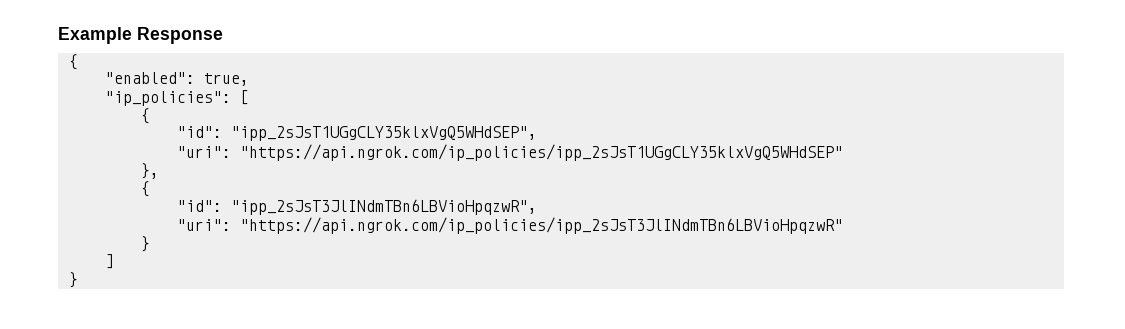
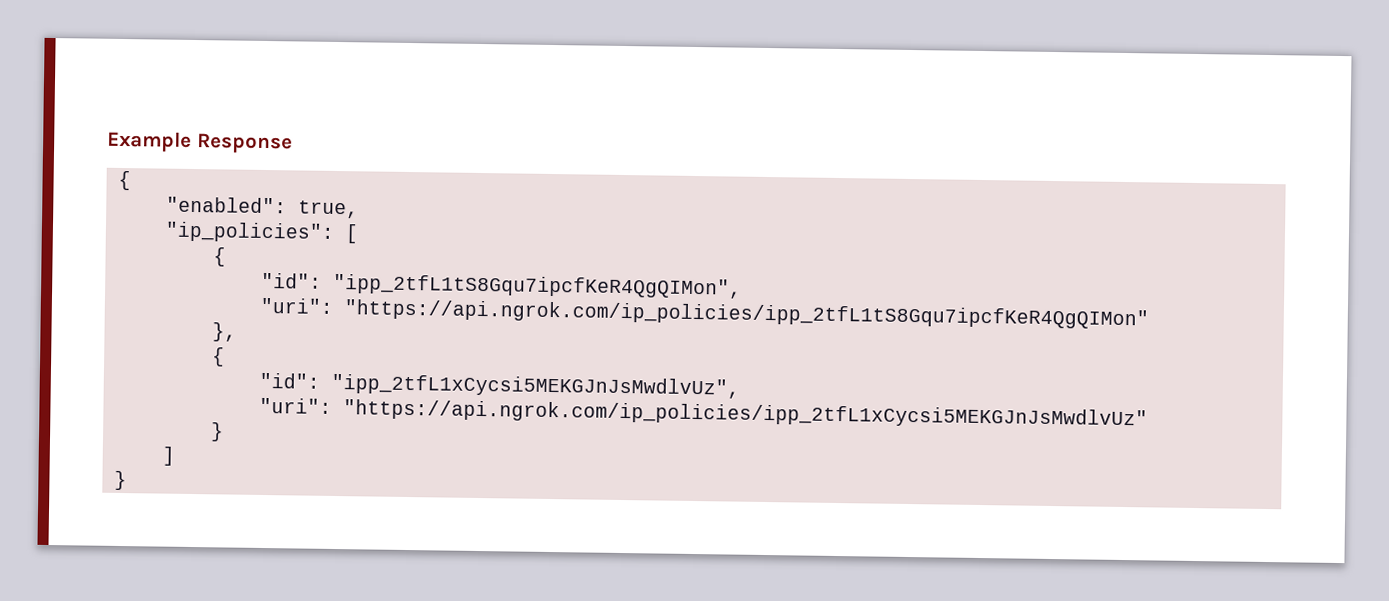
[230,126,537,141] [176,144,843,161] "ipp_2sJsT1UGgCLY35klxVgQ5WHdSEP", // "uri": "https://api.ngrok.com/ip_policies/ipp_2sJsT1UGgCLY35klxVgQ5WHdSEP" -> [333,273,742,299] [260,297,1149,330] "ipp_2tfL1tS8Gqu7ipcfKeR4QgQIMon", // "uri": "https://api.ngrok.com/ip_policies/ipp_2tfL1tS8Gqu7ipcfKeR4QgQIMon"
[230,199,537,215] [176,217,843,234] "ipp_2sJsT3JlINdmTBn6LBVioHpqzwR", // "uri": "https://api.ngrok.com/ip_policies/ipp_2sJsT3JlINdmTBn6LBVioHpqzwR" -> [331,373,740,399] [259,397,1148,430] "ipp_2tfL1xCycsi5MEKGJnJsMwdlvUz", // "uri": "https://api.ngrok.com/ip_policies/ipp_2tfL1xCycsi5MEKGJnJsMwdlvUz"

